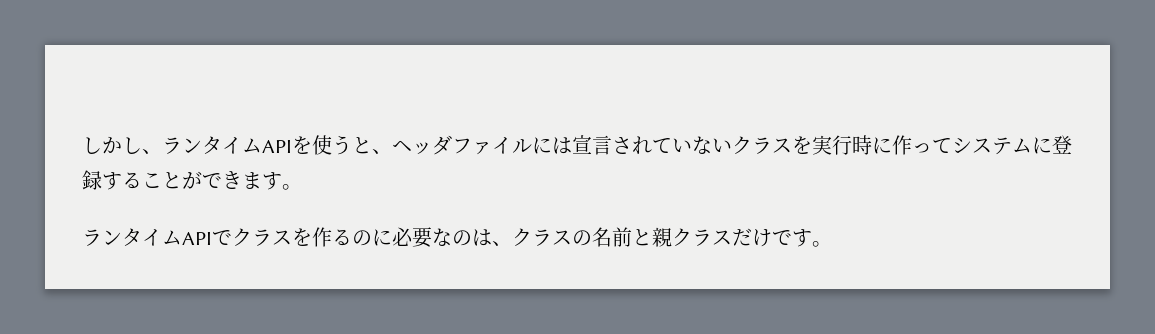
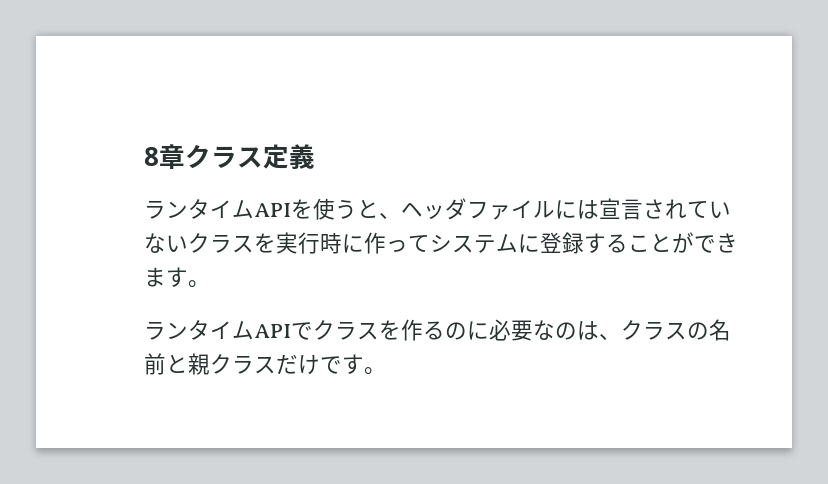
[82,136,162,154] しかし、 -> [144,144,315,169] 8章クラス定義 //

